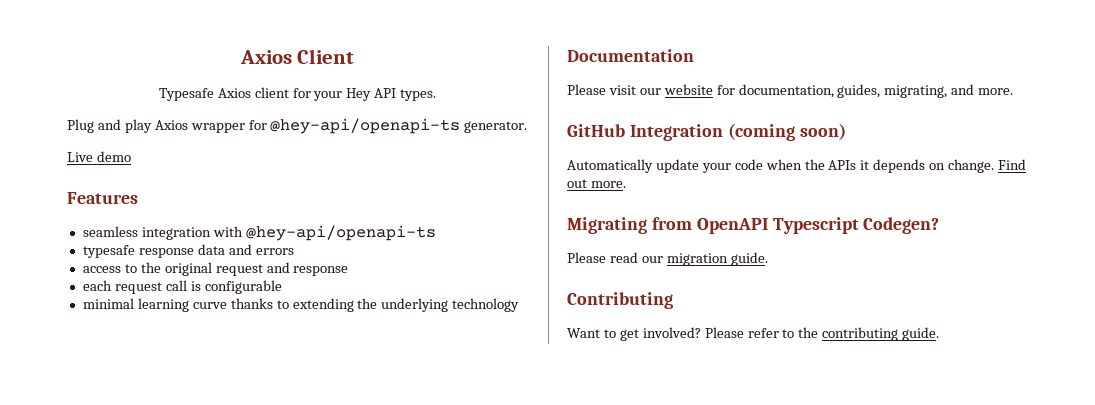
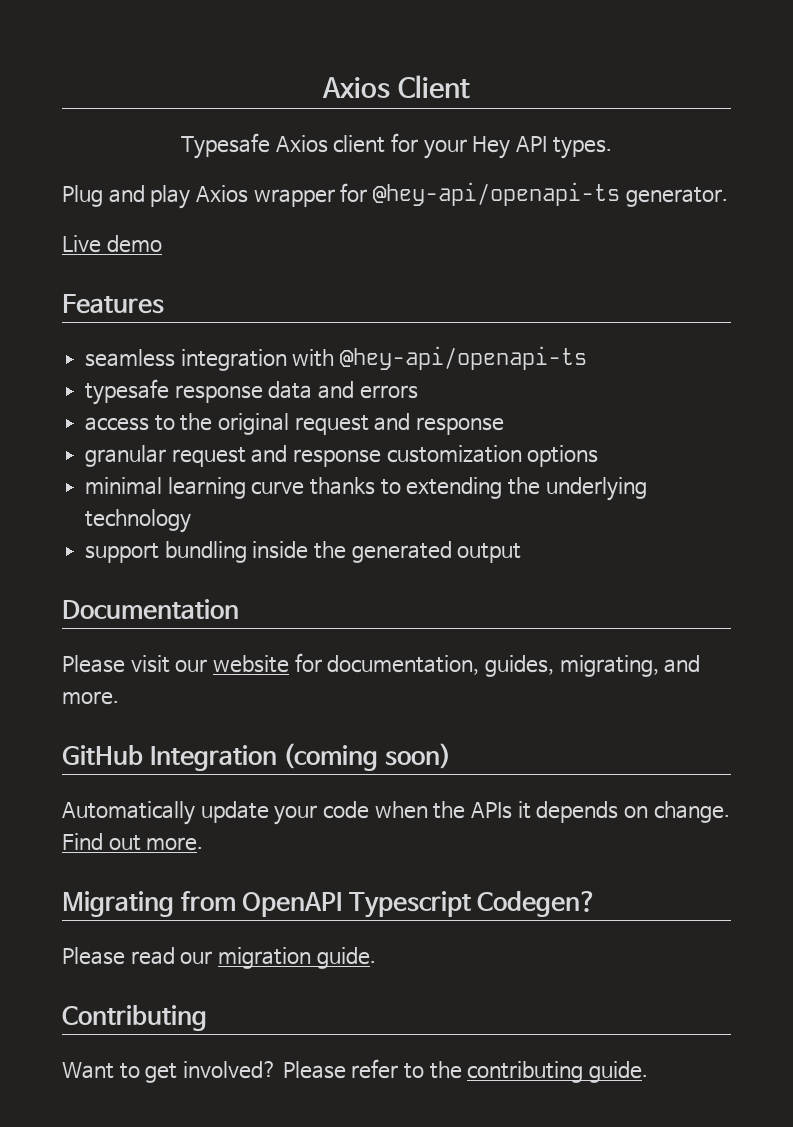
[82,280,282,294] each request call is configurable -> [85,445,599,467] granular request and response customization options
(520, 305) none -> [85,541,522,563] // support bundling inside the generated output

